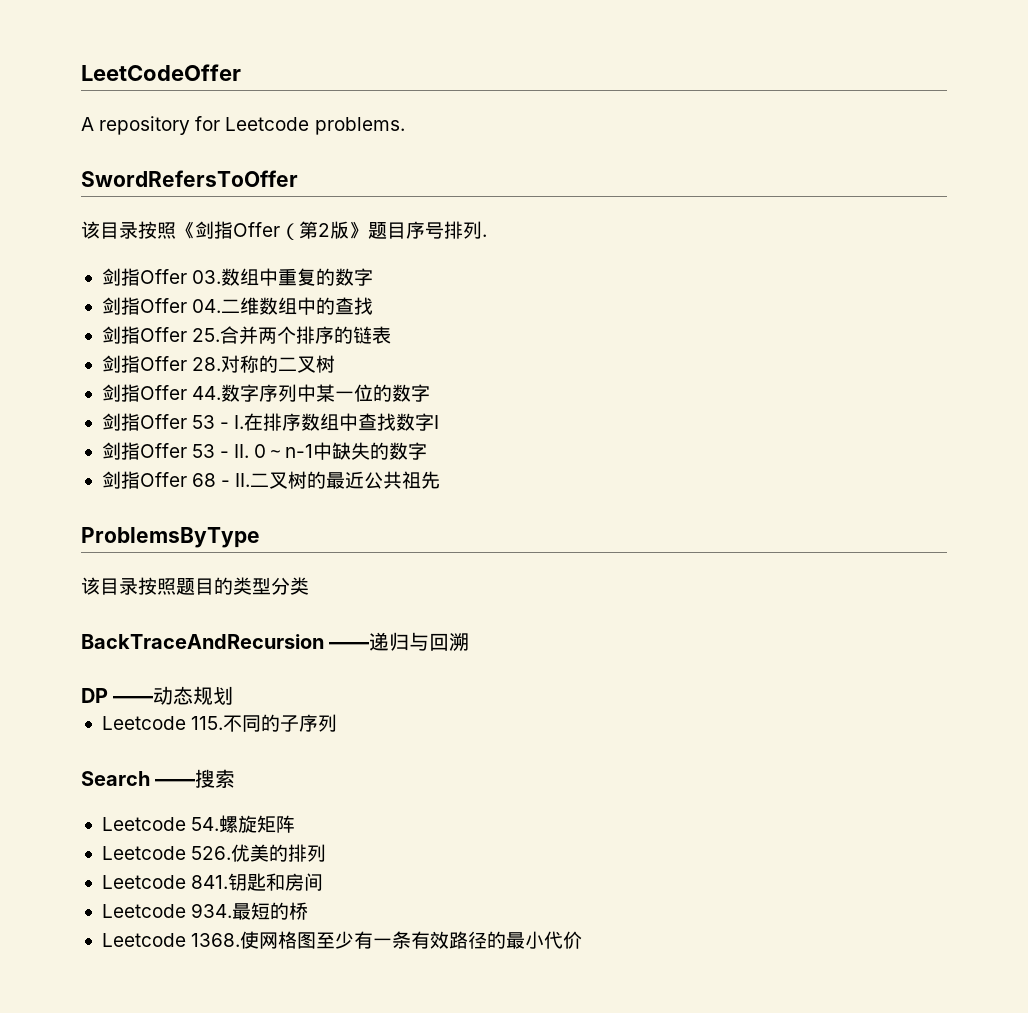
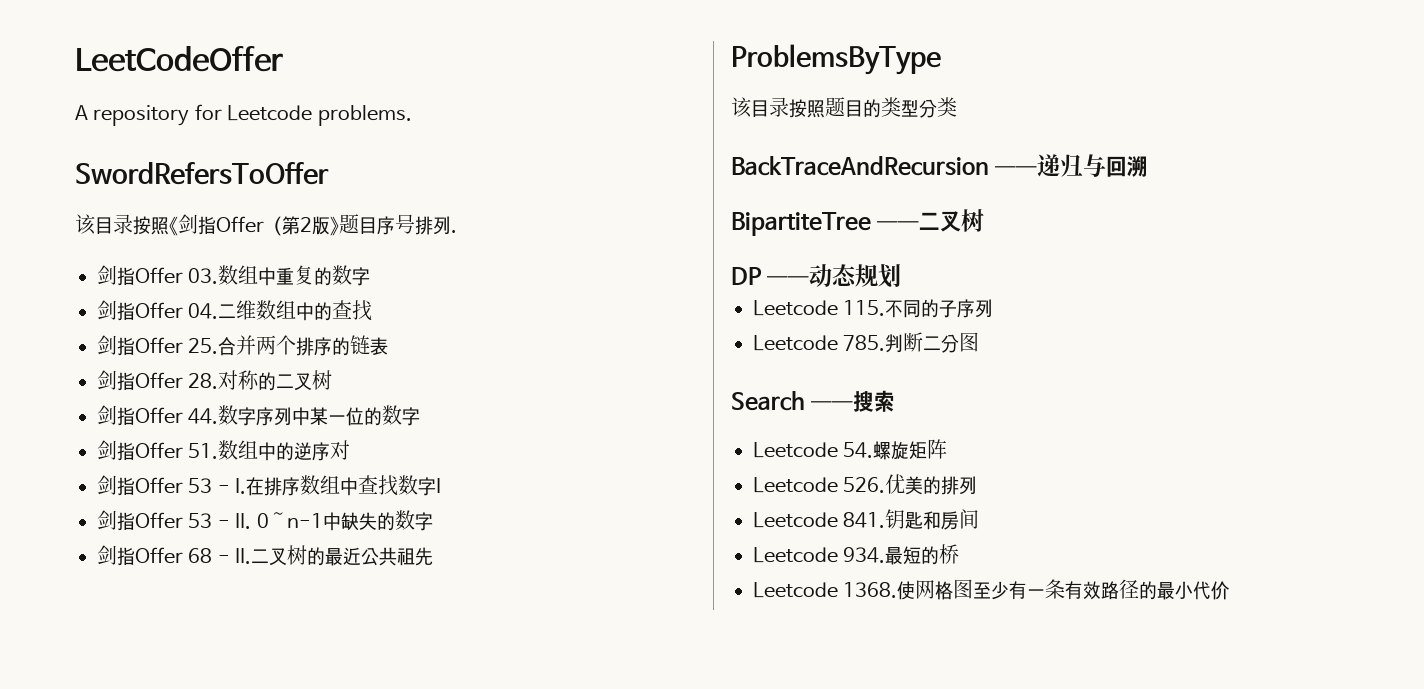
(431, 393) none -> [97,440,351,461] // 剑指Offer 51.数组中的逆序对
(470, 642) none -> [731,209,985,236] // BipartiteTree ——二叉树
(338, 723) none -> [753,332,980,353] // Leetcode 785.判断二分图

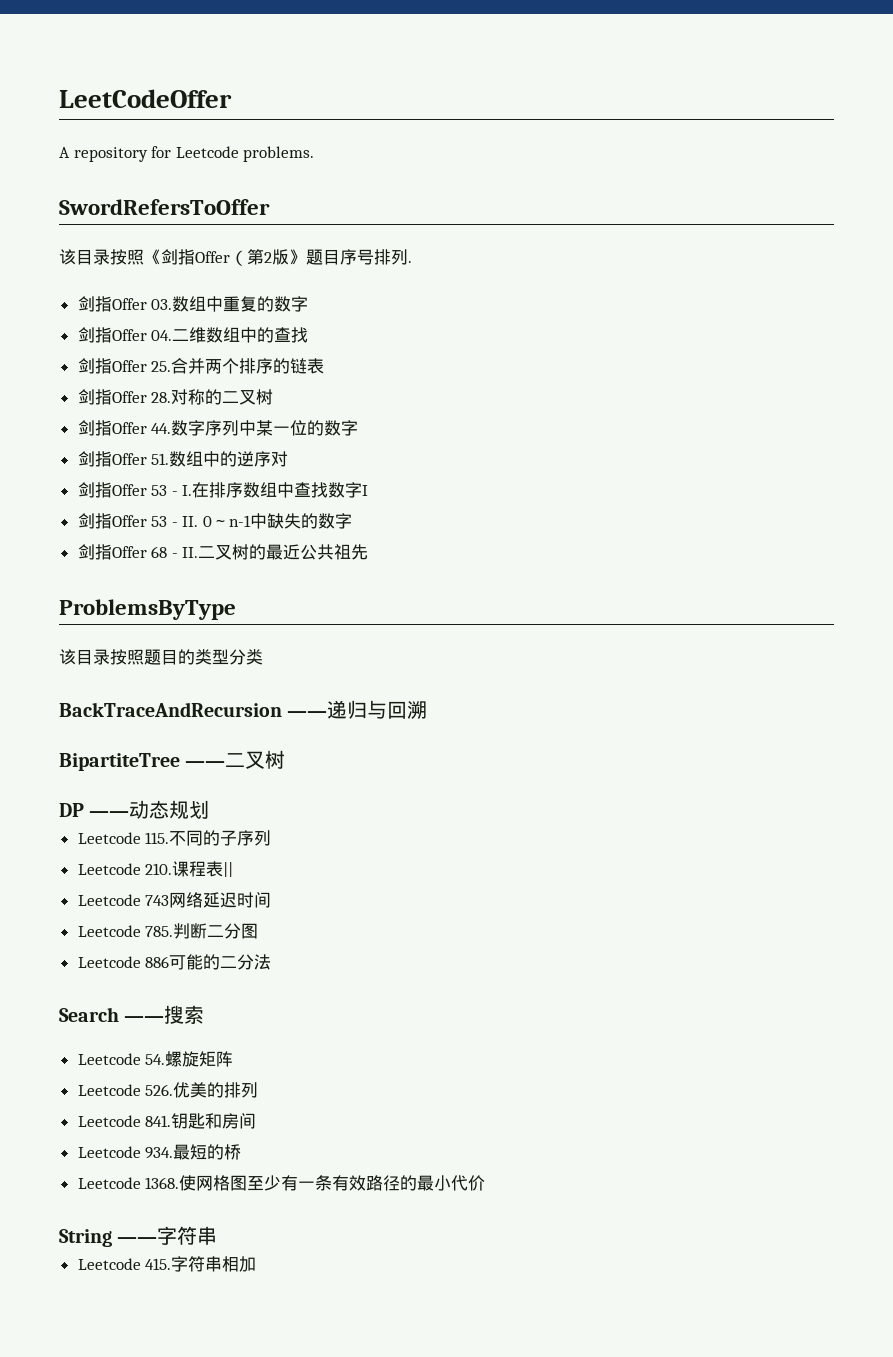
(994, 308) none -> [77,861,234,877] [77,892,272,908] // Leetcode 210.课程表|| // Leetcode 743网络延迟时间
(980, 342) none -> [77,954,272,970] // Leetcode 886可能的二分法
(1230, 590) none -> [59,1226,218,1247] [77,1256,257,1272] // String ——字符串 // Leetcode 415.字符串相加

